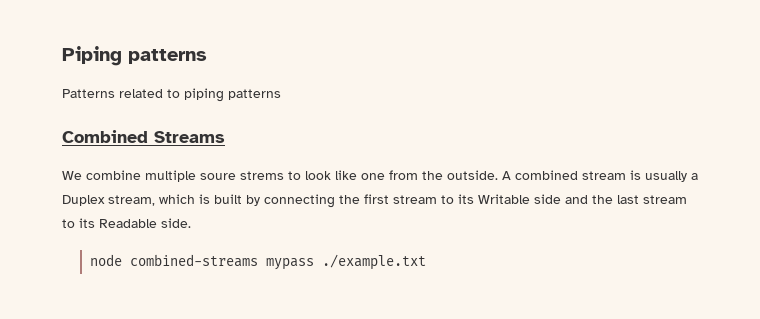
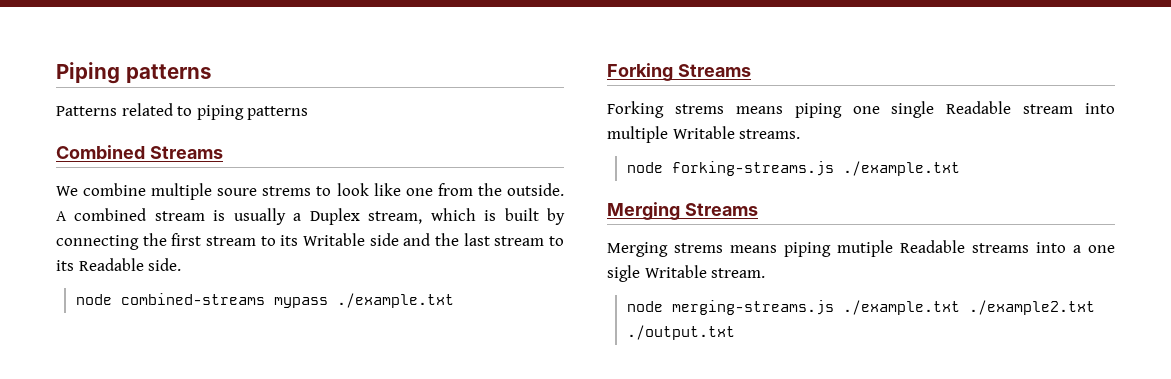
(426, 262) none -> [607,63,751,81] [607,101,1115,118] [607,126,801,143] [626,161,960,176] [607,202,758,220] [607,240,1115,257] [607,265,766,282] [626,300,1095,315] [626,325,735,340] // Forking Streams // Forking strems means piping one single Readable stream into multiple Writable streams. // node forking-streams.js ./example.txt // Merging Streams // Merging strems means piping mutiple Readable streams into a one sigle Writable stream. // node merging-streams.js ./example.txt ./example2.txt ./output.txt

